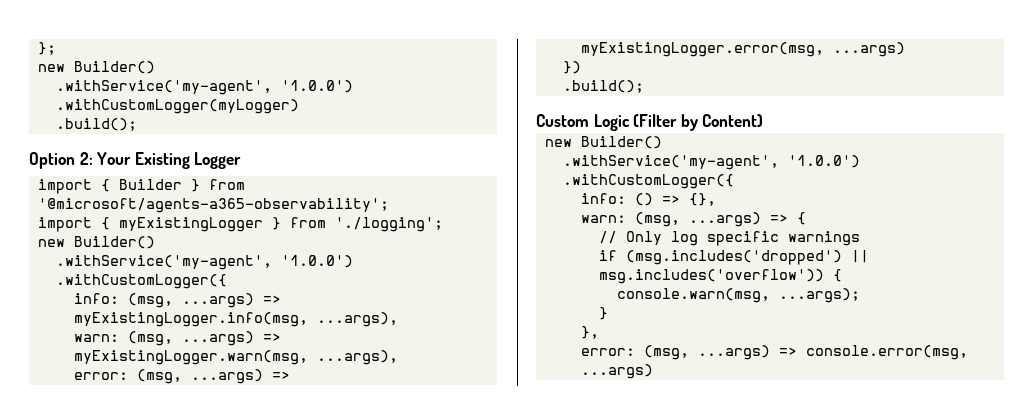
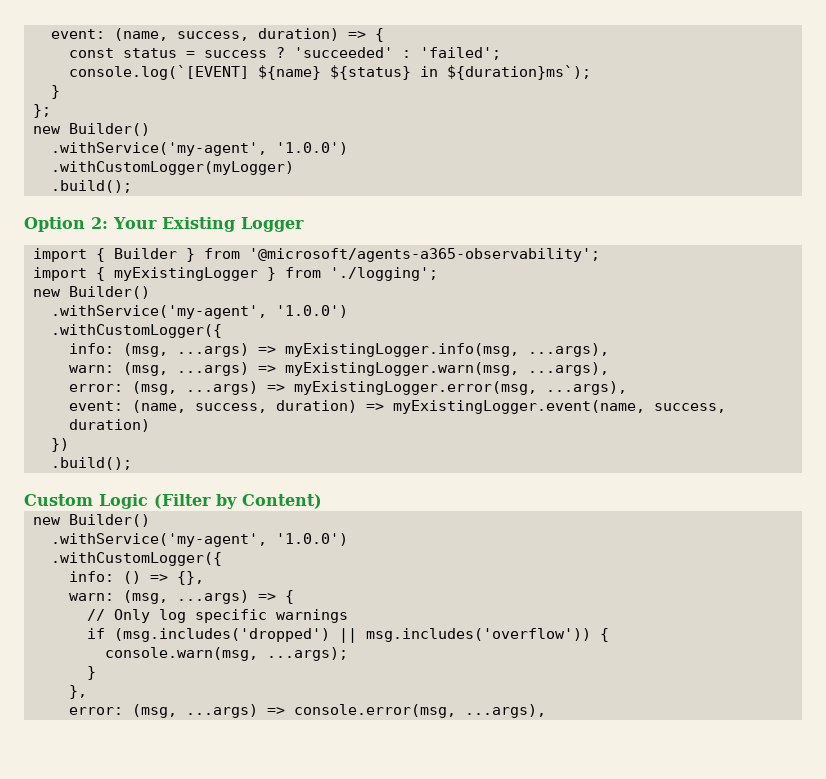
(38, 48) none -> [51,28,384,42] [69,47,501,60] [69,65,591,80] [51,85,60,99] event: (name, success, duration) => { // const status = success ? 'succeeded' : 'failed'; // console.log(`[EVENT] ${name} ${status} in ${duration}ms`); // } //
[833,42,905,57] ...args) -> [546,381,627,395] [69,400,726,414] [69,419,150,432] ...args), // event: (name, success, duration) => myExistingLogger.event(name, success, duration)
[581,364,653,379] ...args) -> [465,704,546,718] ...args),

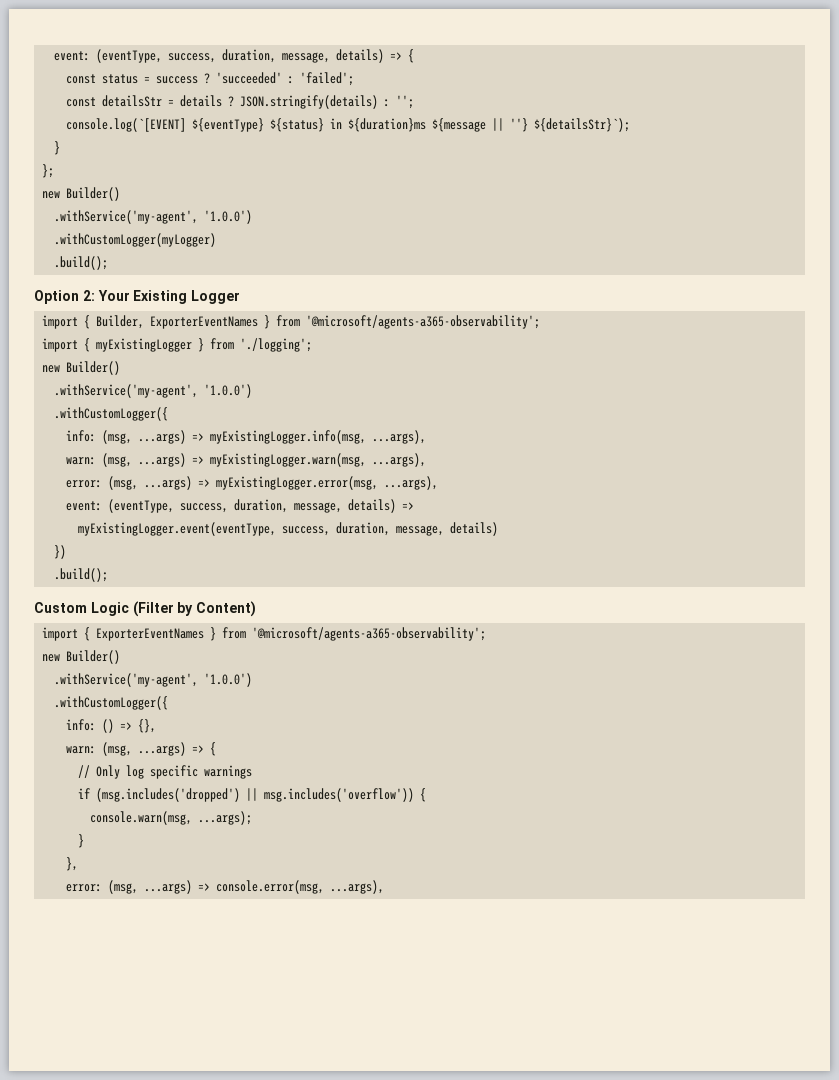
[51,28,339,41] event: (name, success, duration) -> [53,49,384,63] event: (eventType, success, duration, message, details)
(501, 53) none -> [65,95,414,109] // const detailsStr = details ? JSON.stringify(details) : '';
[258,65,321,80] ${name} -> [191,118,264,132] ${eventType}
[447,65,591,80] ${duration}ms`); -> [347,118,630,132] ${duration}ms ${message || ''} ${detailsStr}`);
[114,248,177,259] Builder -> [95,315,258,329] Builder, ExporterEventNames
[132,400,726,414] [69,419,150,432] (name, success, duration) => myExistingLogger.event(name, success, duration) -> [107,499,414,513] [77,522,498,536] (eventType, success, duration, message, details) => // myExistingLogger.event(eventType, success, duration, message, details)
(322, 501) none -> [41,627,486,641] // import { ExporterEventNames } from '@microsoft/agents-a365-observability';

